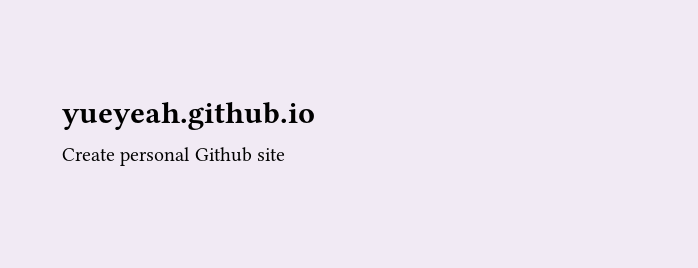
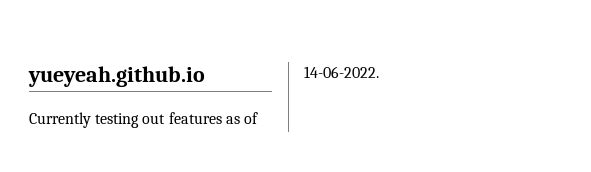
[62,147,286,166] Create personal Github site -> [29,112,258,128] [304,66,379,78] Currently testing out features as of 14-06-2022.

